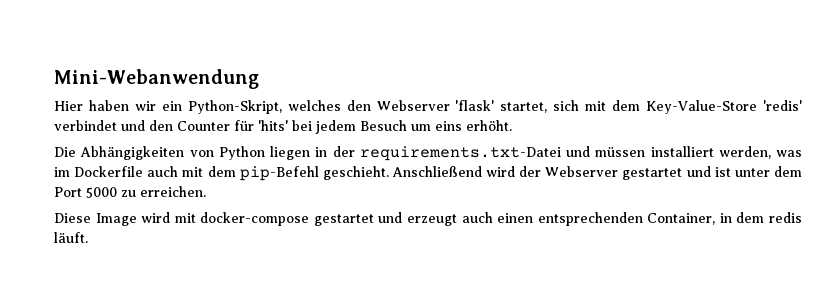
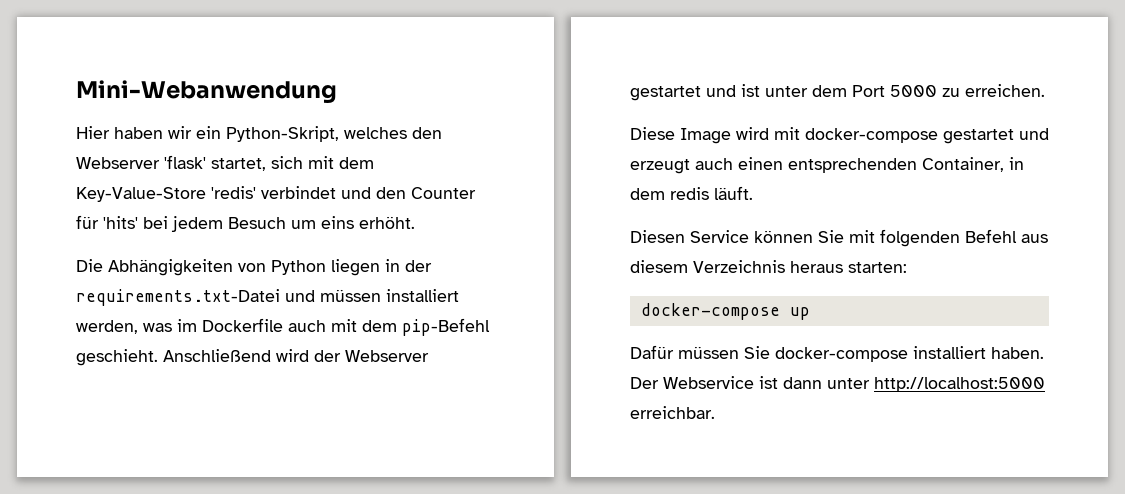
(88, 237) none -> [630,229,1048,247] [630,260,907,273] [640,303,810,320] [630,345,1044,362] [630,376,1045,392] [630,406,715,419] // Diesen Service können Sie mit folgenden Befehl aus diesem Verzeichnis heraus starten: // docker-compose up // Dafür müssen Sie docker-compose installiert haben. Der Webservice ist dann unter http://localhost:5000 erreichbar.

